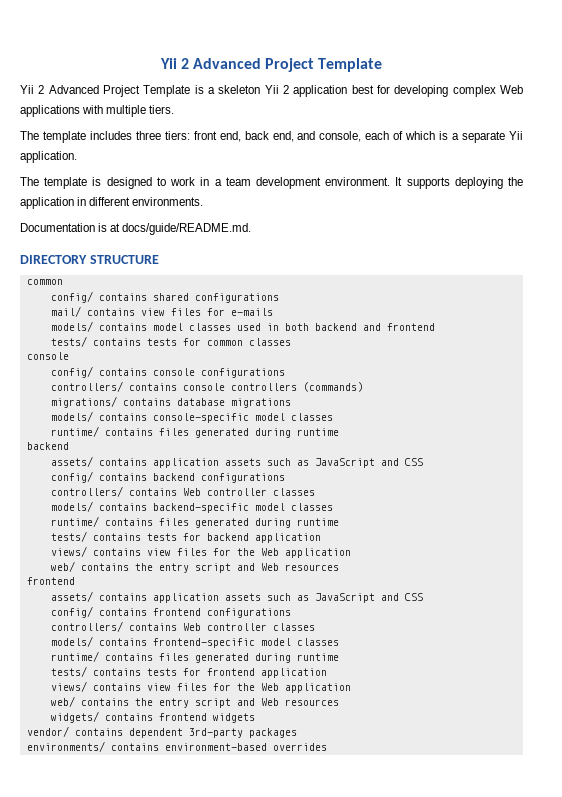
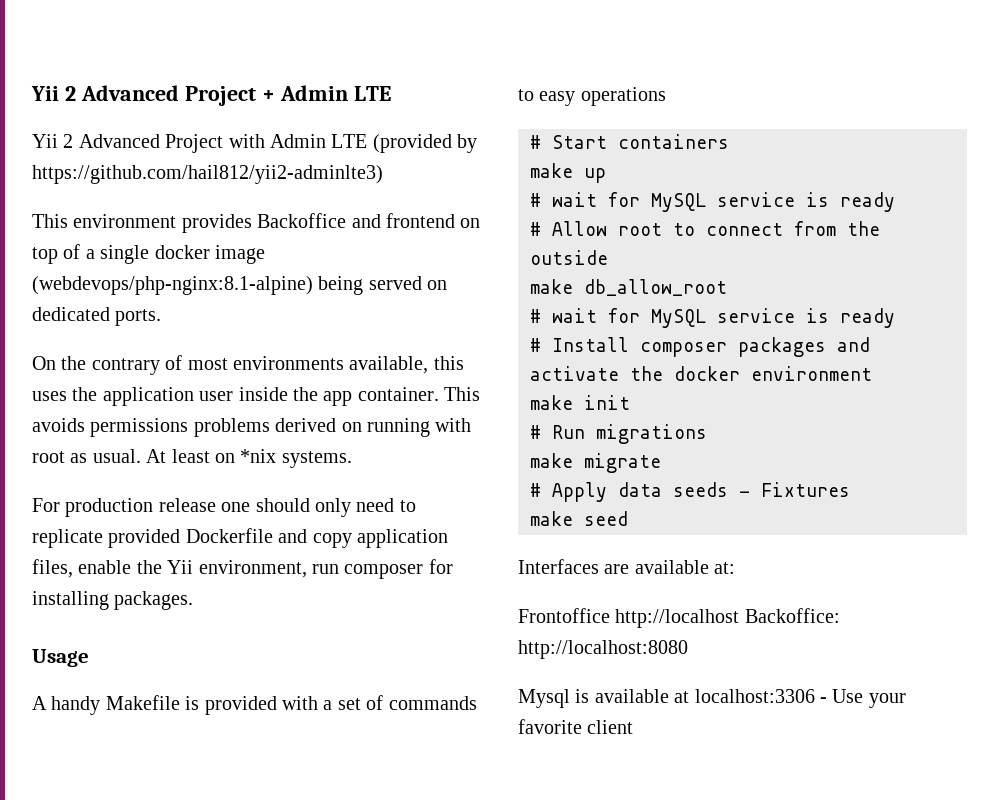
[159,58,383,72] [20,85,523,97] [20,105,175,117] [20,131,523,143] [20,151,77,163] [20,177,523,189] [20,197,204,209] [20,223,252,235] [20,255,159,264] [26,279,63,285] [50,291,279,303] [50,306,273,317] [50,321,435,332] [50,336,291,347] [26,352,69,360] [50,366,285,378] [50,381,363,392] [50,396,291,408] [50,411,333,423] [50,426,339,438] [26,442,69,450] [50,456,423,468] [50,471,285,483] [50,486,315,497] [50,501,333,513] [50,516,339,528] [50,531,321,543] [50,546,351,558] [50,561,339,573] [26,577,75,585] [50,591,423,603] [50,606,291,618] [50,621,315,632] [50,636,339,648] [50,651,339,663] [50,666,327,678] [50,681,351,693] [50,696,339,708] [50,711,255,723] [26,726,297,738] [26,741,327,752] Yii 2 Advanced Project Template // Yii 2 Advanced Project Template is a skeleton Yii 2 application best for developing complex Web applications with multiple tiers. // The template includes three tiers: front end, back end, and console, each of which is a separate Yii application. // The template is designed to work in a team development environment. It supports deploying the application in different environments. // Documentation is at docs/guide/README.md. // DIRECTORY STRUCTURE // common // config/ contains shared configurations // mail/ contains view files for e-mails // models/ contains model classes used in both backend and frontend // tests/ contains tests for common classes // console // config/ contains console configurations // controllers/ contains console controllers (commands) // migrations/ contains database migrations // models/ contains console-specific model classes // runtime/ contains files generated during runtime // backend // assets/ contains application assets such as JavaScript and CSS // config/ contains backend configurations // controllers/ contains Web controller classes // models/ contains backend-specific model classes // runtime/ contains files generated during runtime // tests/ contains tests for backend application // views/ contains view files for the Web application // web/ contains the entry script and Web resources // frontend // assets/ contains application assets such as JavaScript and CSS // config/ contains frontend configurations // controllers/ contains Web controller classes // models/ contains frontend-specific model classes // runtime/ contains files generated during runtime // tests/ contains tests for frontend application // views/ contains view files for the Web application // web/ contains the entry script and Web resources // widgets/ contains frontend widgets // vendor/ contains dependent 3rd-party packages // environments/ contains environment-based overrides -> [31,85,391,106] [32,134,478,153] [32,165,383,184] [32,213,481,233] [32,244,265,264] [32,276,448,295] [32,307,162,326] [32,355,464,375] [32,387,481,406] [32,418,472,437] [32,449,352,468] [32,498,416,517] [32,528,448,548] [32,559,453,579] [32,591,194,610] [32,649,89,667] [32,695,477,715] [518,87,666,106] [530,134,729,149] [530,163,606,183] [530,192,895,212] [530,221,880,236] [530,250,608,265] [530,279,727,296] [530,308,895,328] [530,337,870,357] [530,366,872,381] [530,395,630,410] [530,424,707,444] [530,453,661,473] [530,482,850,502] [530,511,628,526] [518,559,736,574] [518,608,840,628] [518,640,688,659] [518,689,906,708] [518,719,634,734] Yii 2 Advanced Project + Admin LTE // Yii 2 Advanced Project with Admin LTE (provided by https://github.com/hail812/yii2-adminlte3) // This environment provides Backoffice and frontend on top of a single docker image (webdevops/php-nginx:8.1-alpine) being served on dedicated ports. // On the contrary of most environments available, this uses the application user inside the app container. This avoids permissions problems derived on running with root as usual. At least on *nix systems. // For production release one should only need to replicate provided Dockerfile and copy application files, enable the Yii environment, run composer for installing packages. // Usage // A handy Makefile is provided with a set of commands to easy operations // # Start containers // make up // # wait for MySQL service is ready // # Allow root to connect from the outside // make db_allow_root // # wait for MySQL service is ready // # Install composer packages and activate the docker environment // make init // # Run migrations // make migrate // # Apply data seeds - Fixtures // make seed // Interfaces are available at: // Frontoffice http://localhost Backoffice: http://localhost:8080 // Mysql is available at localhost:3306 - Use your favorite client

